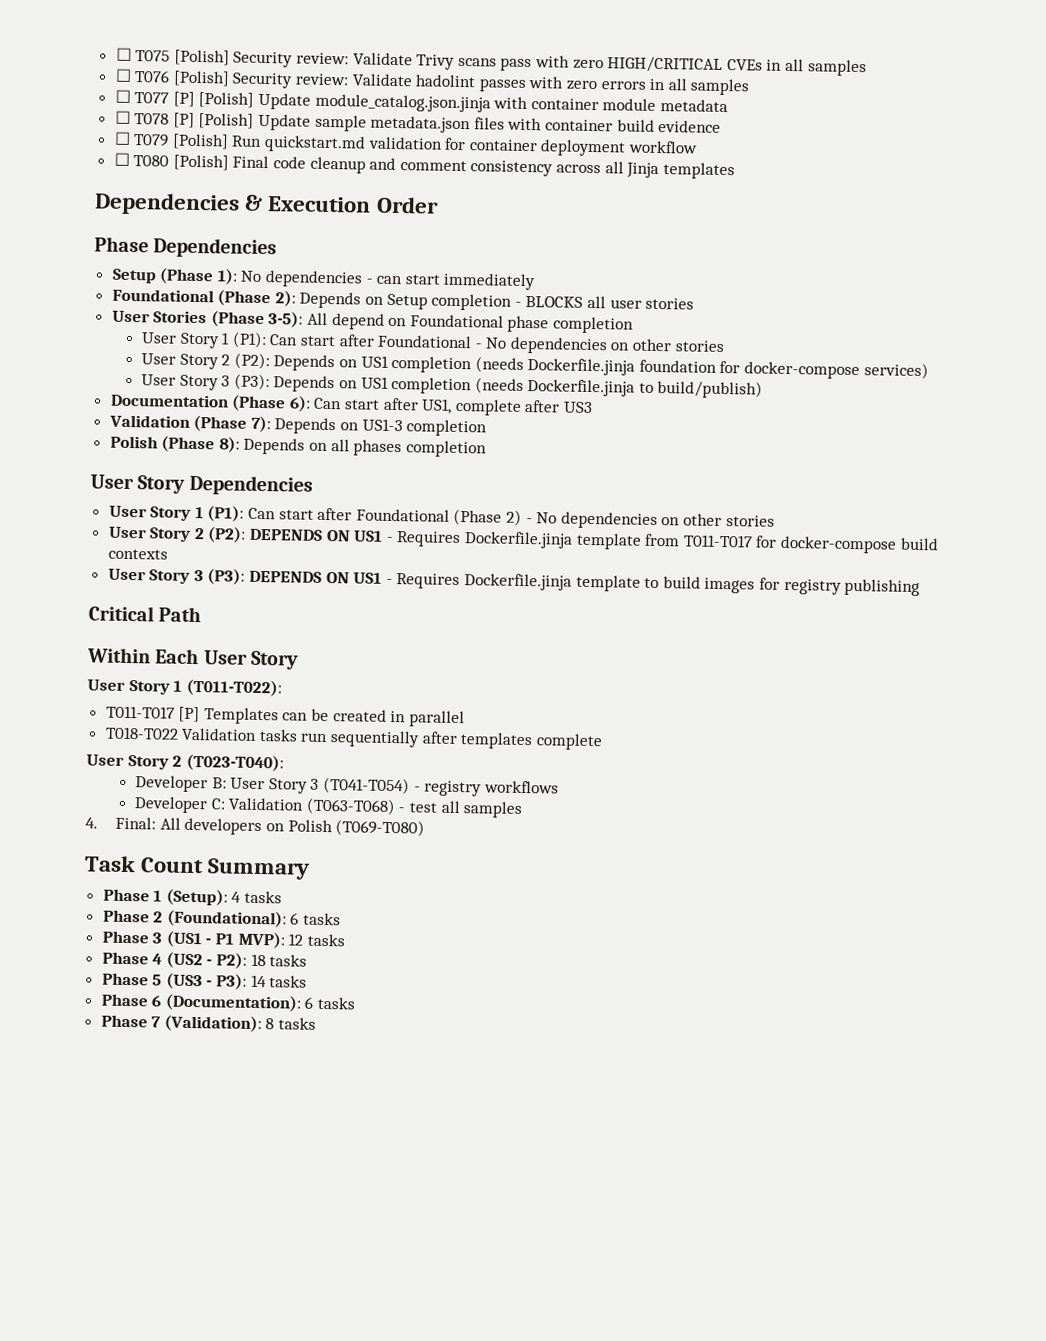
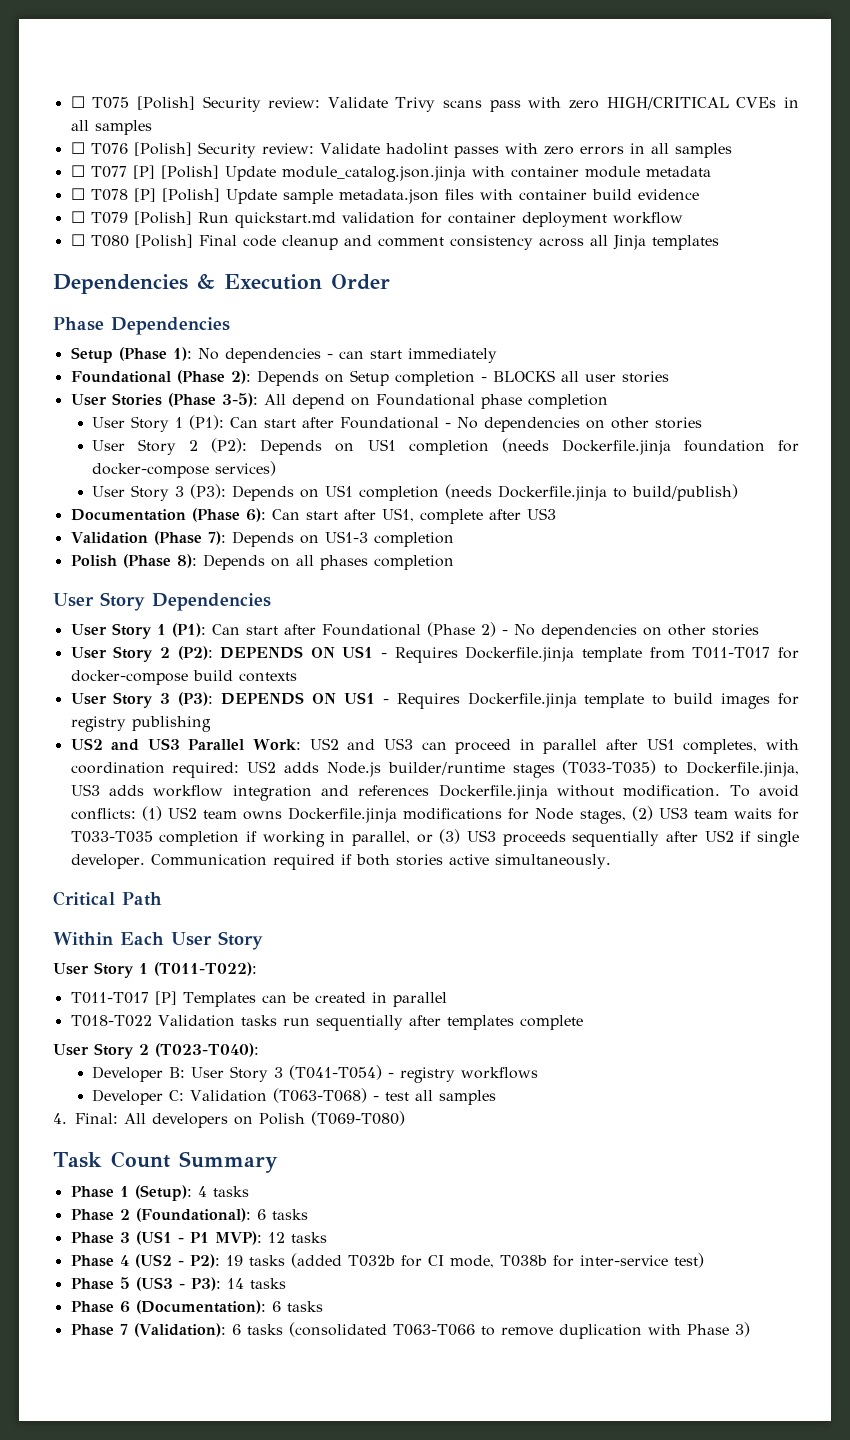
(921, 587) none -> [70,738,799,754] [70,760,799,778] [70,784,799,801] [70,806,800,824] [70,829,799,847] [70,854,611,870] // US2 and US3 Parallel Work: US2 and US3 can proceed in parallel after US1 completes, with coordination required: US2 adds Node.js builder/runtime stages (T033-T035) to Dockerfile.jinja, US3 adds workflow integration and references Dockerfile.jinja without modification. To avoid conflicts: (1) US2 team owns Dockerfile.jinja modifications for Node stages, (2) US3 team waits for T033-T035 completion if working in parallel, or (3) US3 proceeds sequentially after US2 if single developer. Communication required if both stories active simultaneously.
[250,953,308,967] 18 tasks -> [225,1253,704,1268] 19 tasks (added T032b for CI mode, T038b for inter-service test)
[265,1017,317,1030] 8 tasks -> [231,1322,750,1339] 6 tasks (consolidated T063-T066 to remove duplication with Phase 3)

